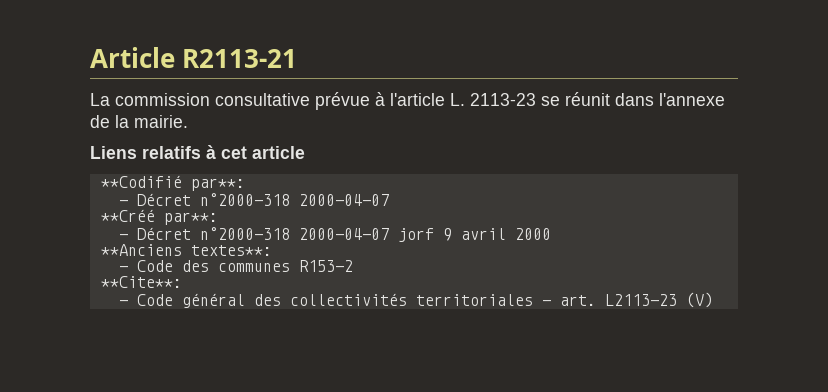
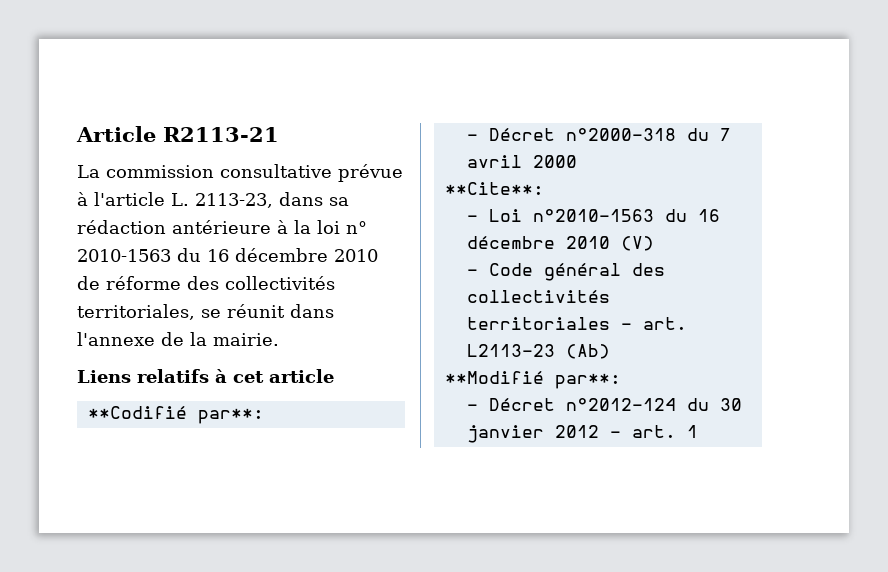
[470,93,536,106] 2113-23 -> [195,192,349,208] [77,220,367,234] [77,248,378,262] [77,276,335,290] [77,304,195,320] 2113-23, dans sa rédaction antérieure à la loi n° 2010-1563 du 16 décembre 2010 de réforme des collectivités territoriales,
[298,194,389,206] [100,209,218,225] [118,227,452,242] 2000-04-07 // **Créé par**: // - Décret n°2000-318 2000-04-07 jorf 9 -> [686,128,731,141] du 7
[100,244,272,256] [118,260,353,272] [100,276,182,288] **Anciens textes**: // - Code des communes R153-2 // **Cite**: -> [444,182,544,195] [466,209,720,222] [466,236,654,251] **Cite**: // - Loi n°2010-1563 du 16 décembre 2010 (V)
[685,292,713,308] (V) -> [565,344,610,359] [444,371,621,389] [466,398,742,411] [466,425,698,443] (Ab) // **Modifié par**: // - Décret n°2012-124 du 30 janvier 2012 - art. 1

